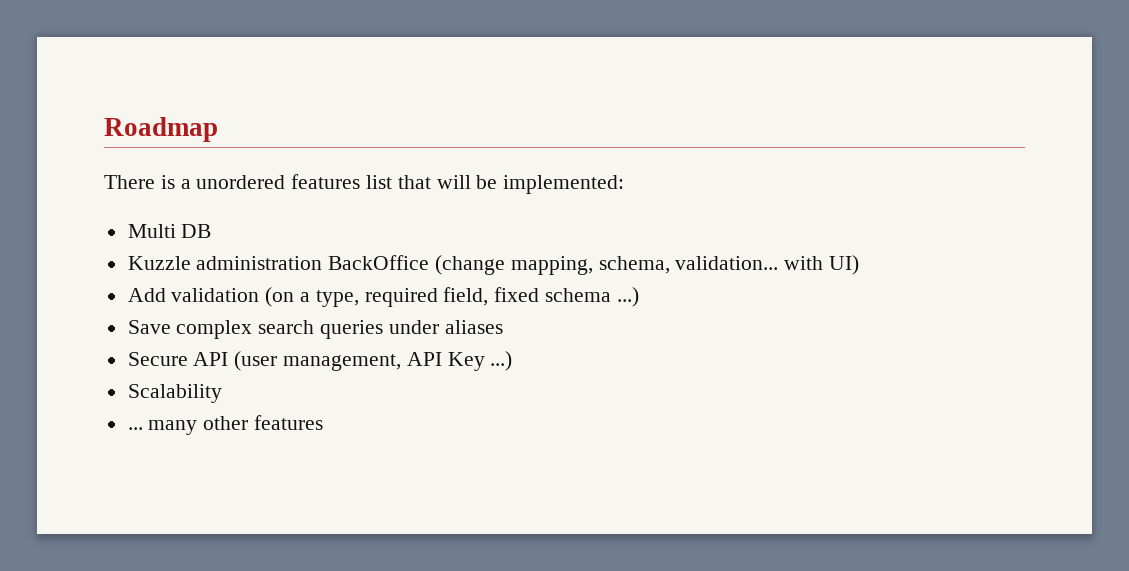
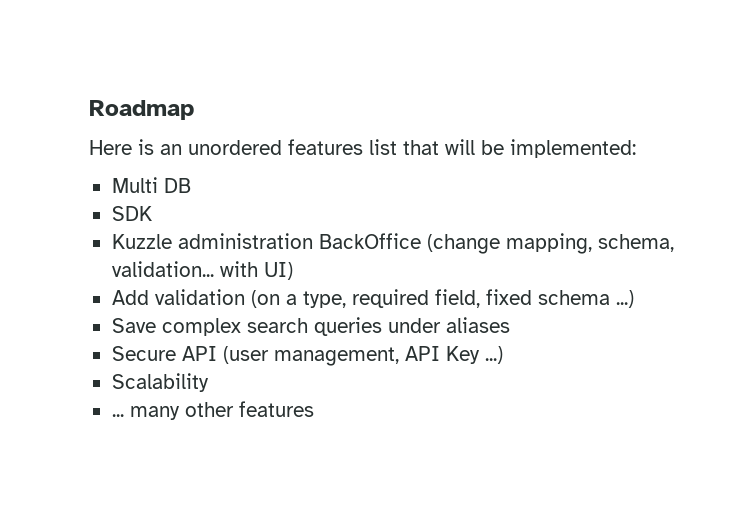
[104,175,191,189] There is a -> [89,139,182,155] Here is an
(212, 231) none -> [111,206,152,221] // SDK

